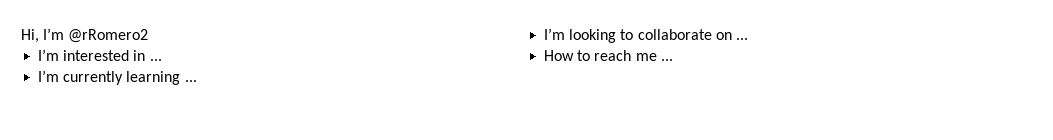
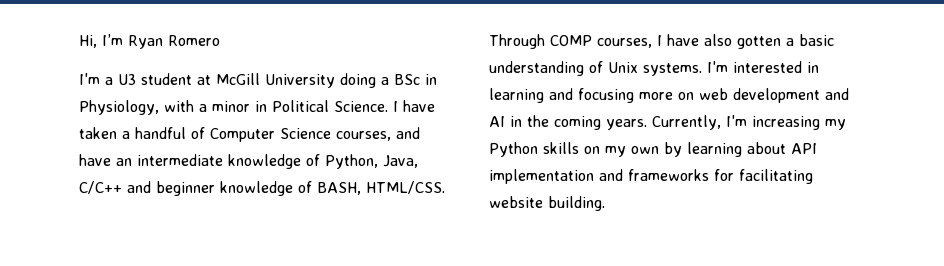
[68,29,149,43] [38,49,162,61] [38,70,197,85] [544,28,748,43] [544,50,673,61] @rRomero2 // I’m interested in ... // I’m currently learning ... // I’m looking to collaborate on ... // How to reach me ... -> [128,35,220,49] [79,73,437,88] [79,100,435,115] [79,127,420,142] [79,154,418,169] [79,181,445,196] [489,34,834,49] [489,61,819,76] [489,88,849,103] [489,115,846,130] [489,142,817,157] [489,169,813,184] [489,196,605,211] Ryan Romero // I'm a U3 student at McGill University doing a BSc in Physiology, with a minor in Political Science. I have taken a handful of Computer Science courses, and have an intermediate knowledge of Python, Java, C/C++ and beginner knowledge of BASH, HTML/CSS. Through COMP courses, I have also gotten a basic understanding of Unix systems. I'm interested in learning and focusing more on web development and AI in the coming years. Currently, I'm increasing my Python skills on my own by learning about API implementation and frameworks for facilitating website building.

